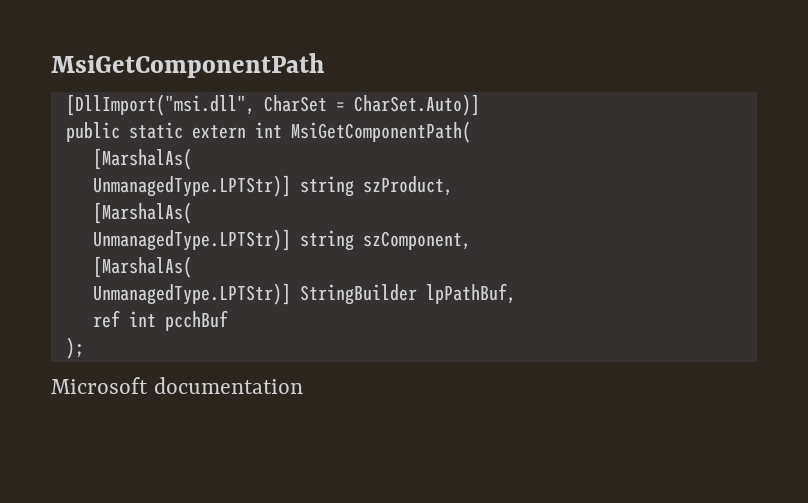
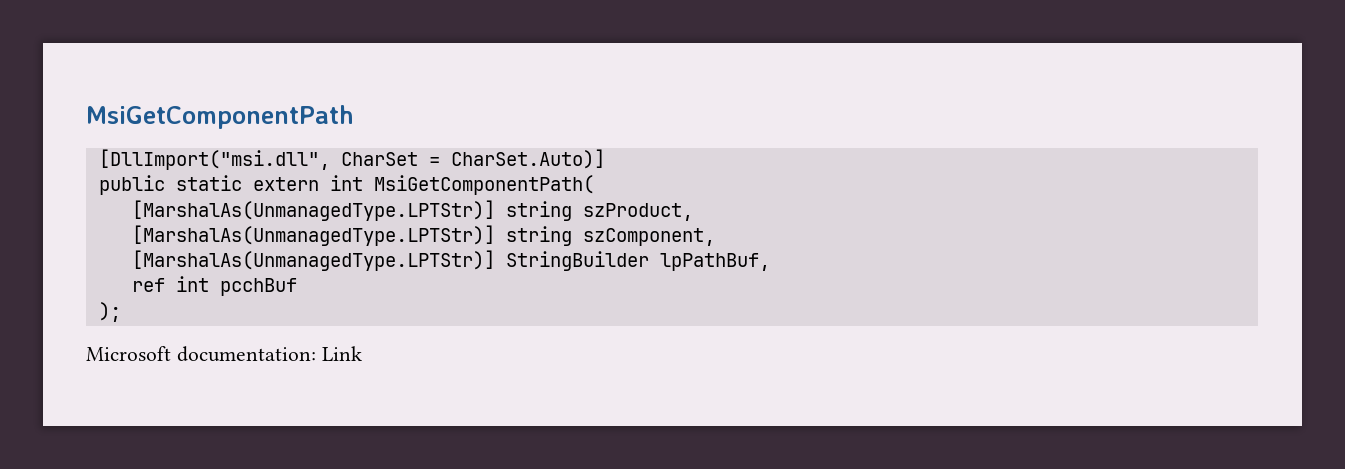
[92,148,192,170] [92,175,291,197] [MarshalAs( // UnmanagedType.LPTStr)] -> [131,200,495,221] [MarshalAs(UnmanagedType.LPTStr)]
[92,202,192,224] [92,229,291,251] [MarshalAs( // UnmanagedType.LPTStr)] -> [131,225,495,246] [MarshalAs(UnmanagedType.LPTStr)]
[92,256,192,278] [92,283,291,305] [MarshalAs( // UnmanagedType.LPTStr)] -> [131,250,495,271] [MarshalAs(UnmanagedType.LPTStr)]
[153,377,303,394] documentation -> [176,346,362,362] documentation: Link

